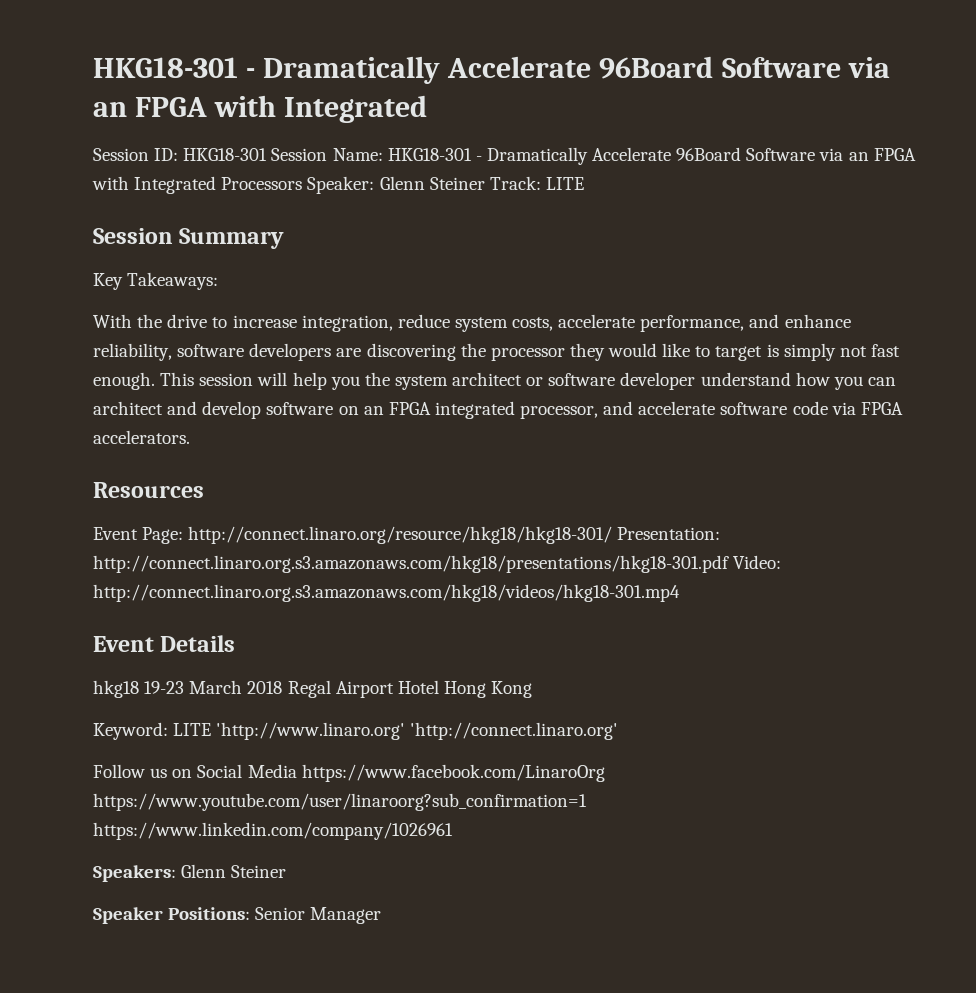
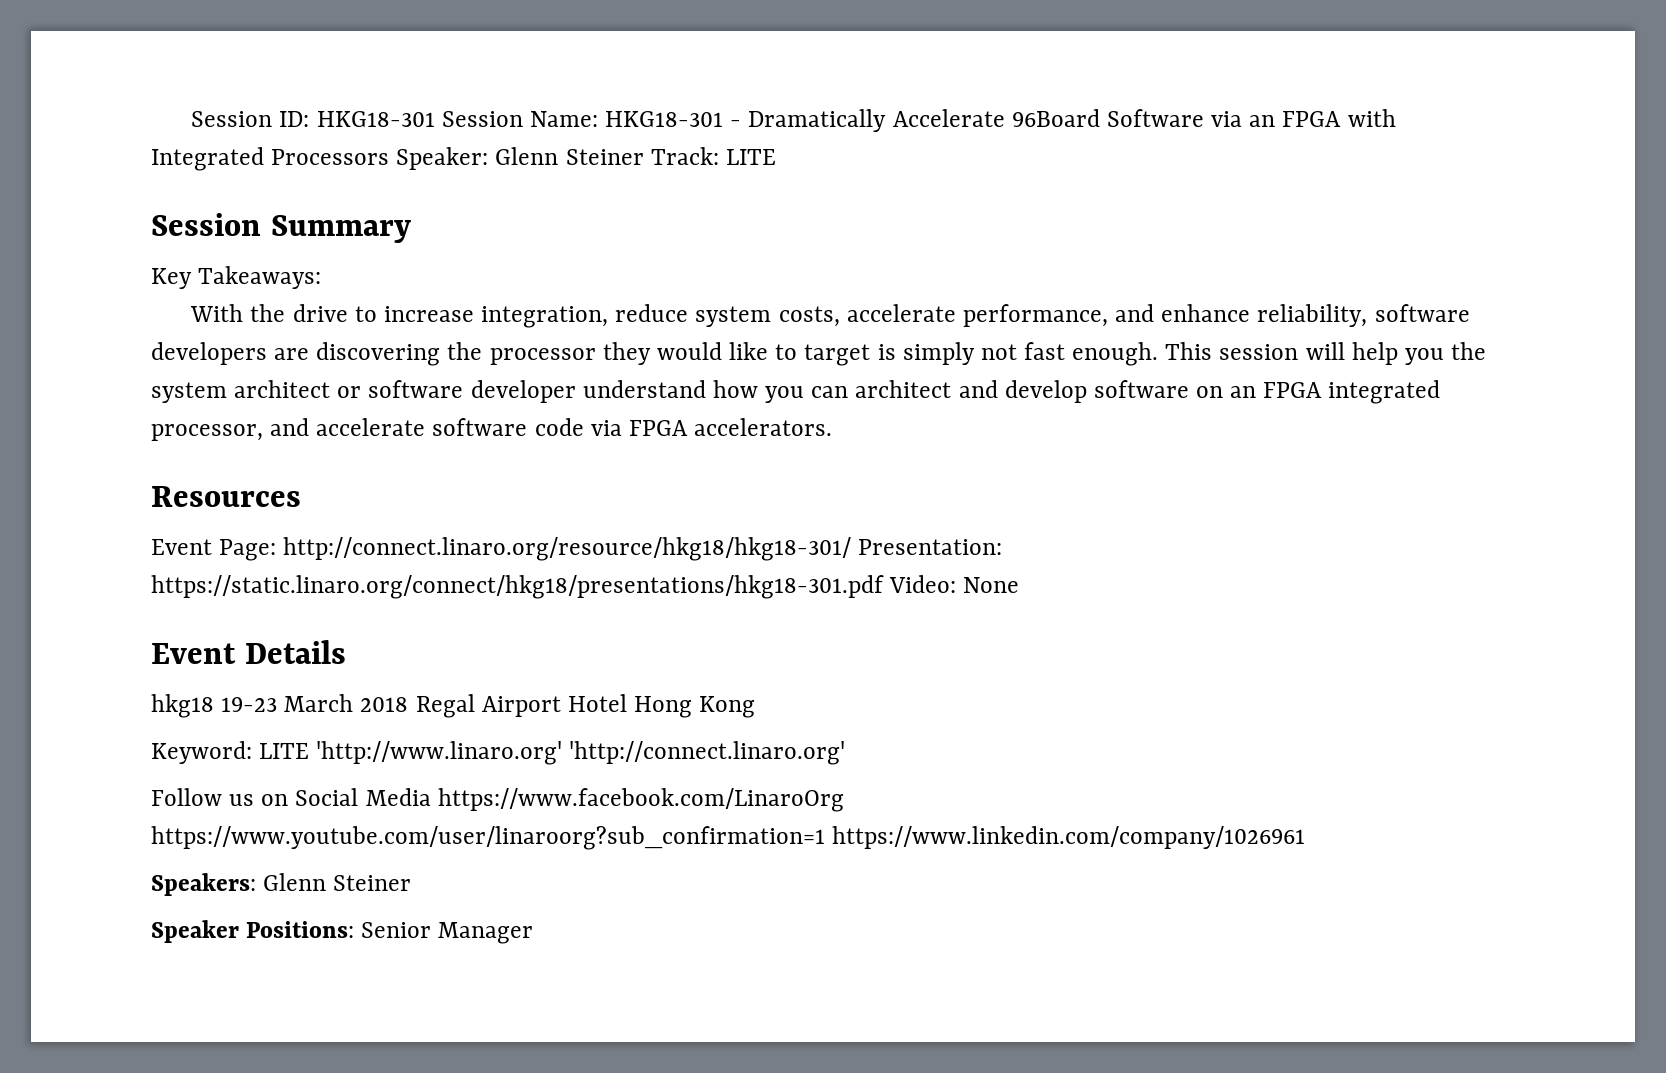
[93,56,890,84] [93,95,428,123] HKG18-301 - Dramatically Accelerate 96Board Software via an FPGA with Integrated // -> (191, 119) none
[93,555,782,573] [93,584,680,602] http://connect.linaro.org.s3.amazonaws.com/hkg18/presentations/hkg18-301.pdf Video: http://connect.linaro.org.s3.amazonaws.com/hkg18/videos/hkg18-301.mp4 -> [151,575,1020,599] https://static.linaro.org/connect/hkg18/presentations/hkg18-301.pdf Video: None

